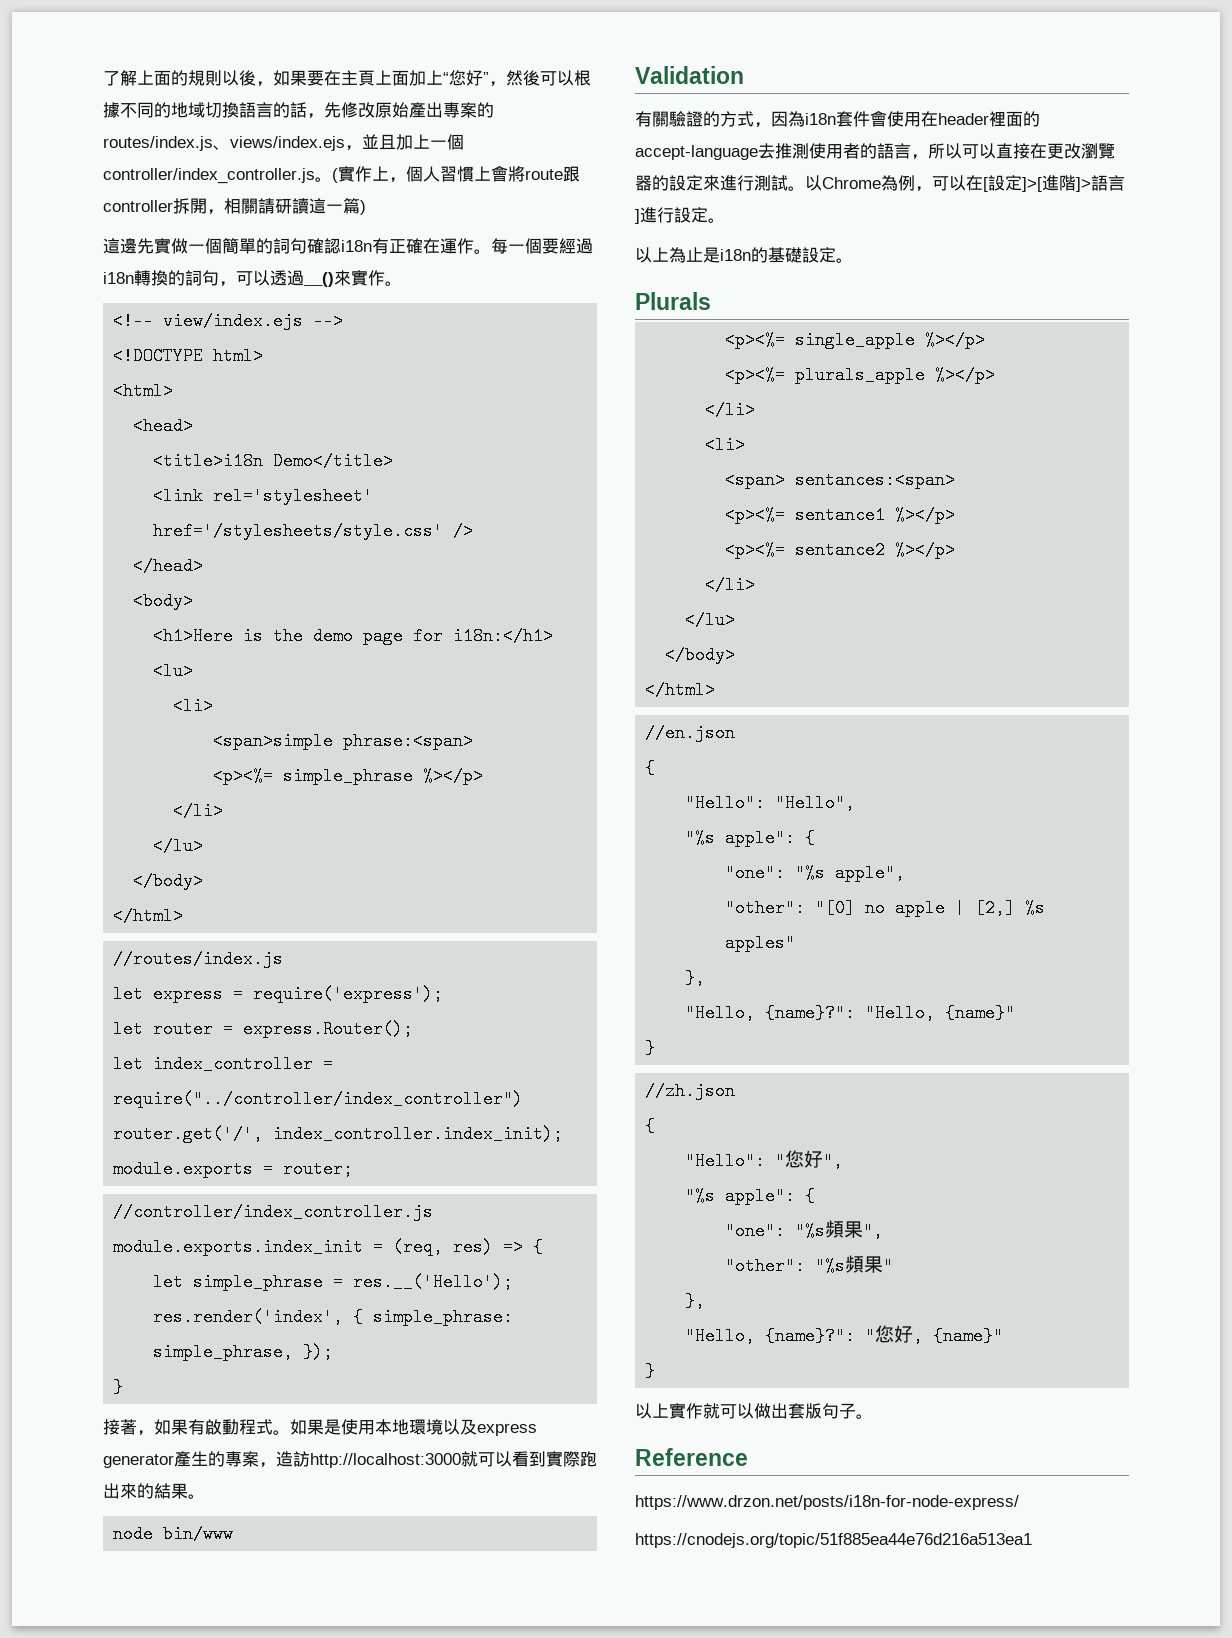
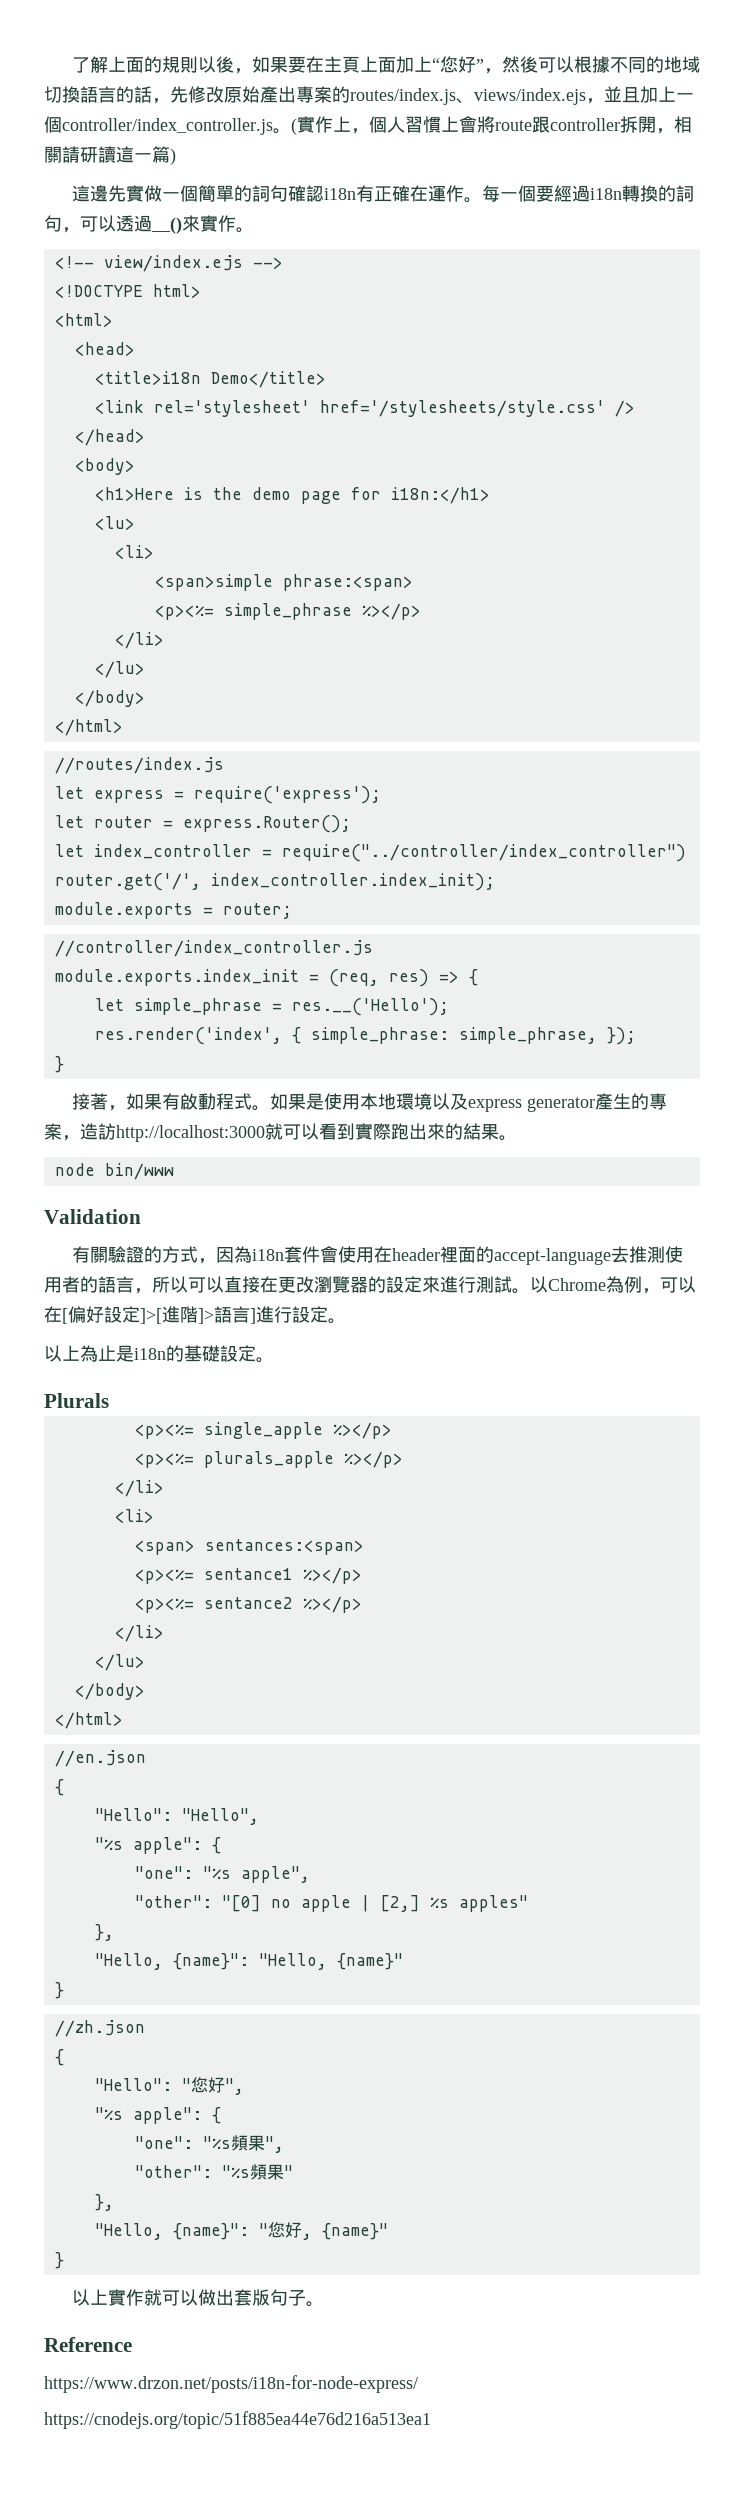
(988, 184) none -> [68,1306,104,1323] 偏好
[765,1004,856,1022] {name}?": -> [172,1953,249,1970] {name}":
[765,1327,856,1345] {name}?": -> [172,2223,249,2240] {name}":

